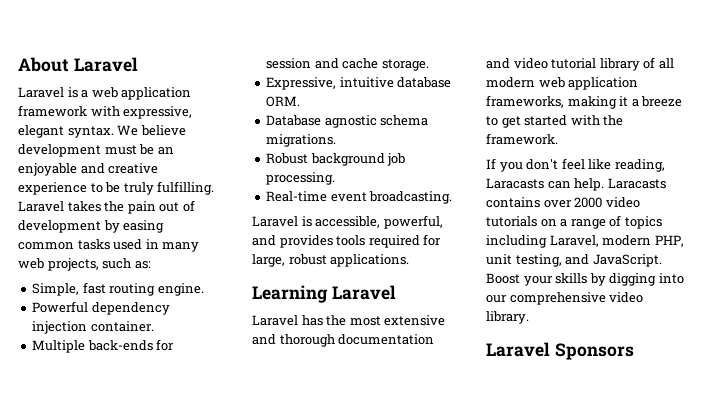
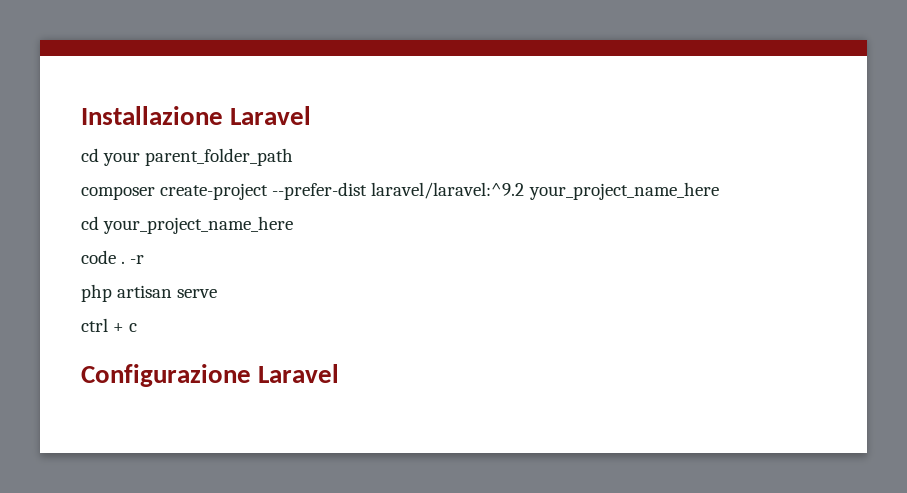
[18,57,138,72] [18,87,192,100] [18,105,193,119] [18,125,186,138] [18,144,174,157] [18,163,159,176] [18,181,215,195] [18,200,195,214] [18,220,165,233] [18,239,200,252] [18,258,151,271] [32,282,204,296] [32,301,170,315] [32,321,154,334] [32,339,175,353] [266,58,429,71] [266,77,452,90] [266,96,301,107] [266,115,429,128] [266,134,337,147] [266,153,406,166] [266,172,336,185] [266,191,453,204] [252,215,443,229] [252,234,442,248] [252,254,410,267] [252,285,396,303] [252,315,446,326] [252,334,435,347] [486,57,674,71] [486,77,639,90] [486,95,683,109] [486,115,624,128] [486,133,558,145] [486,158,665,172] [486,178,666,191] [486,197,640,208] [486,215,662,229] [486,235,684,248] [486,254,662,267] [486,273,684,286] [486,292,644,305] [486,311,529,324] [486,342,634,360] About Laravel // Laravel is a web application framework with expressive, elegant syntax. We believe development must be an enjoyable and creative experience to be truly fulfilling. Laravel takes the pain out of development by easing common tasks used in many web projects, such as: // Simple, fast routing engine. // Powerful dependency injection container. // Multiple back-ends for session and cache storage. // Expressive, intuitive database ORM. // Database agnostic schema migrations. // Robust background job processing. // Real-time event broadcasting. // Laravel is accessible, powerful, and provides tools required for large, robust applications. // Learning Laravel // Laravel has the most extensive and thorough documentation and video tutorial library of all modern web application frameworks, making it a breeze to get started with the framework. // If you don't feel like reading, Laracasts can help. Laracasts contains over 2000 video tutorials on a range of topics including Laravel, modern PHP, unit testing, and JavaScript. Boost your skills by digging into our comprehensive video library. // Laravel Sponsors -> [81,106,312,125] [81,148,294,166] [81,182,719,200] [81,216,294,234] [81,250,145,264] [81,284,218,302] [81,318,138,332] [81,364,340,387] Installazione Laravel // cd your parent_folder_path // composer create-project --prefer-dist laravel/laravel:^9.2 your_project_name_here // cd your_project_name_here // code . -r // php artisan serve // ctrl + c // Configurazione Laravel

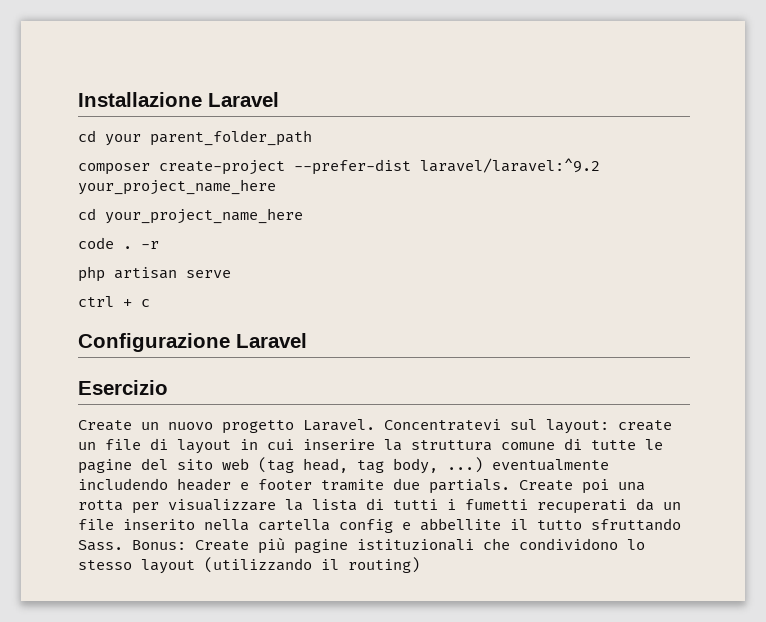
(340, 373) none -> [78,380,168,395] [78,419,672,434] [78,438,663,454] [78,457,609,474] [78,478,645,494] [78,498,681,514] [78,518,681,533] [78,537,645,554] [78,557,420,574] // Esercizio // Create un nuovo progetto Laravel. Concentratevi sul layout: create un file di layout in cui inserire la struttura comune di tutte le pagine del sito web (tag head, tag body, ...) eventualmente includendo header e footer tramite due partials. Create poi una rotta per visualizzare la lista di tutti i fumetti recuperati da un file inserito nella cartella config e abbellite il tutto sfruttando Sass. Bonus: Create più pagine istituzionali che condividono lo stesso layout (utilizzando il routing)

